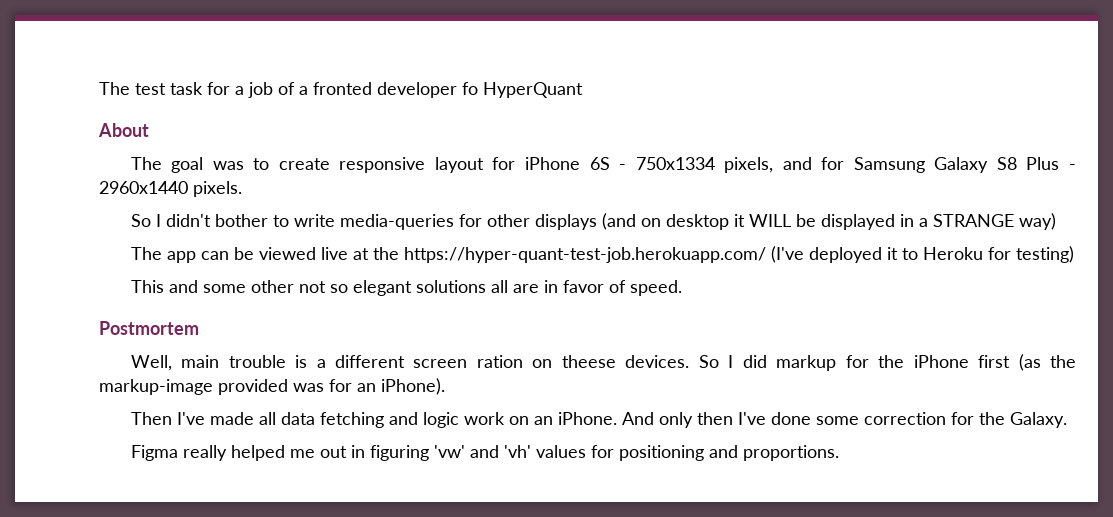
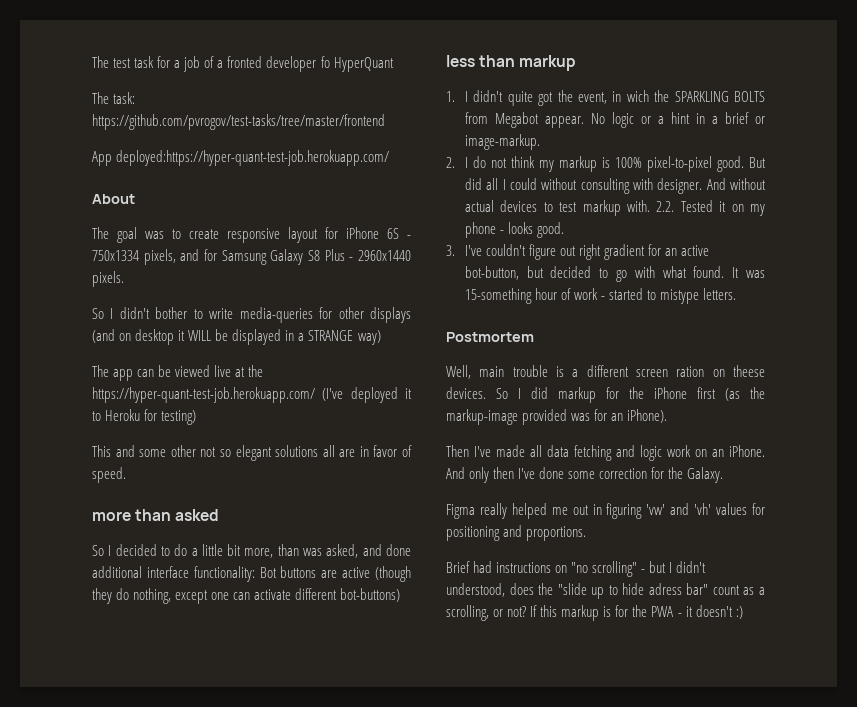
(583, 90) none -> [92,92,136,104] [92,114,385,130] [92,150,390,166] // The task: https://github.com/pvrogov/test-tasks/tree/master/frontend // App deployed:https://hyper-quant-test-job.herokuapp.com/
(682, 288) none -> [92,509,220,521] [92,544,412,558] [92,566,412,582] [92,588,401,604] [446,55,577,71] [446,90,765,106] [464,112,765,128] [464,134,540,150] [446,156,766,172] [464,178,766,194] [464,200,765,216] [464,222,565,238] [446,244,710,260] [464,266,765,282] [464,288,737,304] // more than asked // So I decided to do a little bit more, than was asked, and done additional interface functionality: Bot buttons are active (though they do nothing, except one can activate different bot-buttons) // less than markup // 1. I didn't quite got the event, in wich the SPARKLING BOLTS from Megabot appear. No logic or a hint in a brief or image-markup. // 2. I do not think my markup is 100% pixel-to-pixel good. But did all I could without consulting with designer. And without actual devices to test markup with. 2.2. Tested it on my phone - looks good. // 3. I've couldn't figure out right gradient for an active bot-button, but decided to go with what found. It was 15-something hour of work - started to mistype letters.
(839, 453) none -> [446,561,707,577] [446,583,765,599] [446,605,743,621] // Brief had instructions on "no scrolling" - but I didn't understood, does the "slide up to hide adress bar" count as a scrolling, or not? If this markup is for the PWA - it doesn't :)

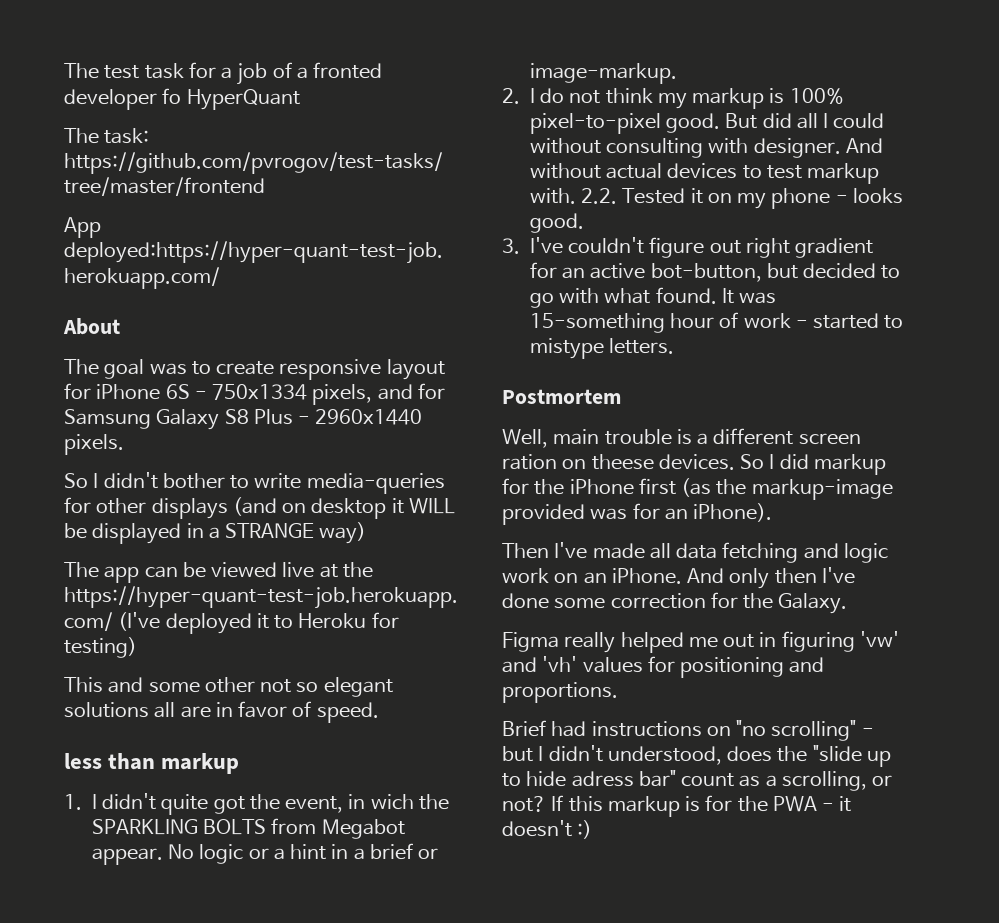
[92,509,220,521] [92,544,412,558] [92,566,412,582] [92,588,401,604] // more than asked // So I decided to do a little bit more, than was asked, and done additional interface functionality: Bot buttons are active (though they do nothing, except one can activate different bot-buttons) -> (379, 712) none

